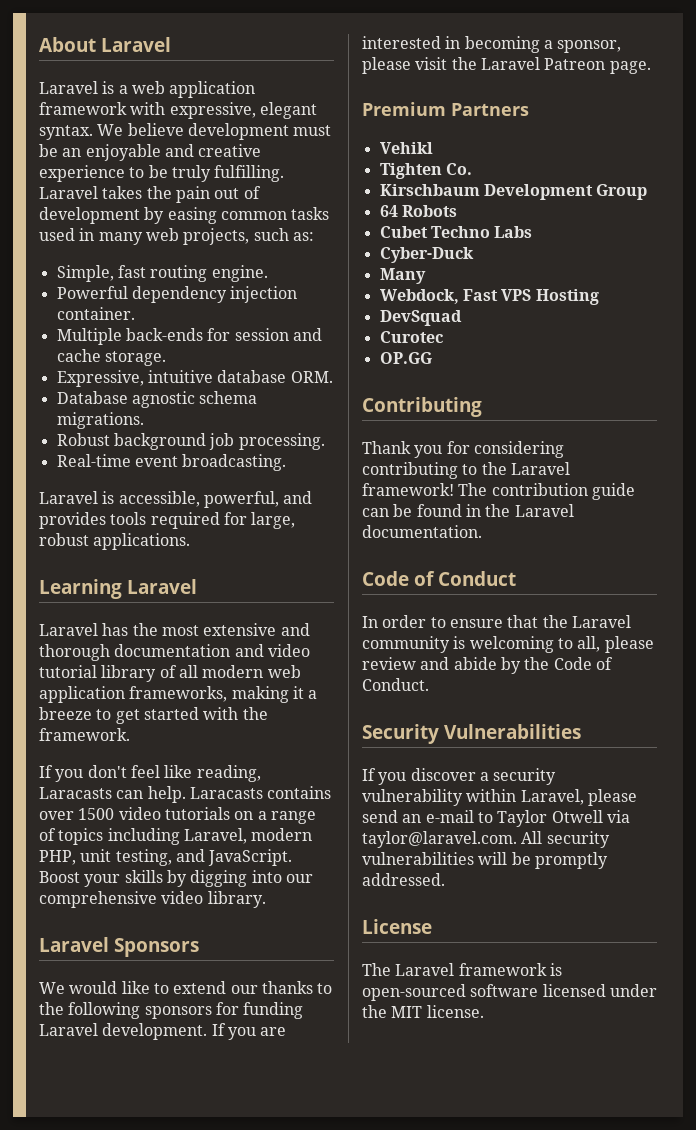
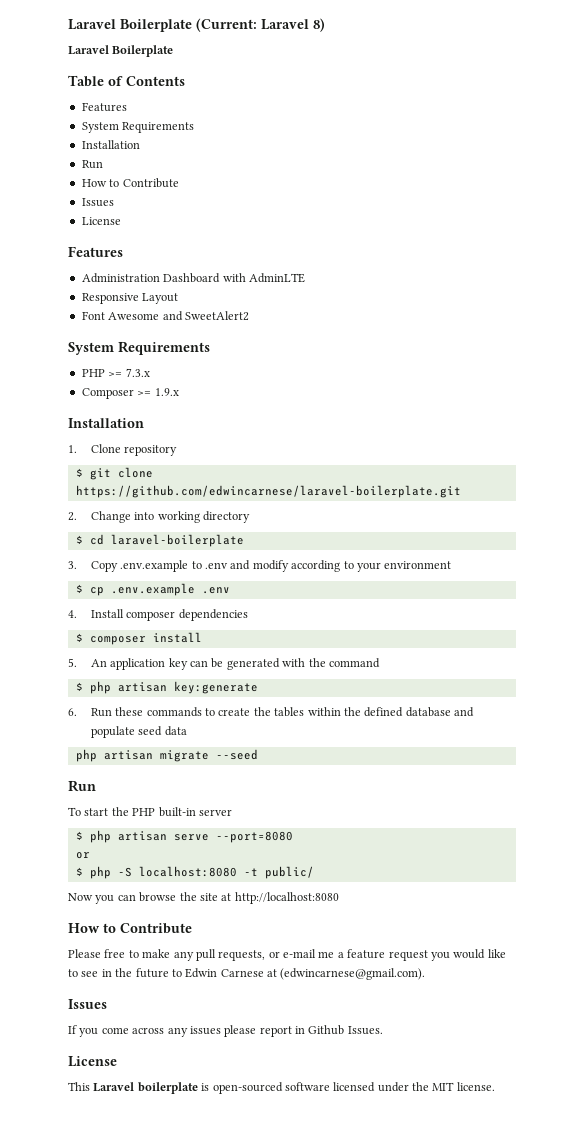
[39,37,172,52] [39,81,256,98] [39,102,317,119] [39,123,332,140] [39,144,262,161] [39,165,285,182] [39,186,261,203] [39,207,330,224] [39,228,314,245] [56,265,268,282] [56,286,298,303] [56,307,135,320] [56,328,322,345] [56,349,166,366] [56,370,333,387] [56,391,258,408] [56,412,144,429] [56,433,325,450] [56,454,287,471] [39,491,313,508] [39,512,296,529] [39,533,191,550] [39,579,198,599] [39,623,310,636] [39,644,310,661] [39,665,301,682] [39,686,318,703] [39,707,268,724] [39,728,130,741] [39,765,261,782] [39,786,332,803] [39,807,316,824] [39,828,313,845] [39,849,293,866] [39,870,313,887] [39,891,266,908] [39,937,200,957] [39,981,333,994] [39,1002,304,1019] [39,1023,287,1040] [362,36,622,53] [362,57,651,74] [362,102,529,116] [379,142,433,154] [379,163,472,179] [379,184,648,200] [379,205,457,217] [379,226,533,238] [379,247,474,263] [379,268,426,284] [379,289,599,305] [379,310,462,326] [379,331,443,343] [379,352,432,364] [362,397,482,417] [362,441,564,458] [362,462,570,479] [362,483,635,500] [362,504,574,517] [362,525,482,538] [362,571,517,586] [362,615,631,628] [362,636,654,653] [362,657,613,674] [362,678,429,691] [362,724,582,744] [362,768,557,785] [362,789,637,806] [362,810,630,827] [362,831,610,848] [362,852,608,869] [362,873,445,886] [362,919,432,934] [362,963,547,976] About Laravel // Laravel is a web application framework with expressive, elegant syntax. We believe development must be an enjoyable and creative experience to be truly fulfilling. Laravel takes the pain out of development by easing common tasks used in many web projects, such as: // Simple, fast routing engine. // Powerful dependency injection container. // Multiple back-ends for session and cache storage. // Expressive, intuitive database ORM. // Database agnostic schema migrations. // Robust background job processing. // Real-time event broadcasting. // Laravel is accessible, powerful, and provides tools required for large, robust applications. // Learning Laravel // Laravel has the most extensive and thorough documentation and video tutorial library of all modern web application frameworks, making it a breeze to get started with the framework. // If you don't feel like reading, Laracasts can help. Laracasts contains over 1500 video tutorials on a range of topics including Laravel, modern PHP, unit testing, and JavaScript. Boost your skills by digging into our comprehensive video library. // Laravel Sponsors // We would like to extend our thanks to the following sponsors for funding Laravel development. If you are interested in becoming a sponsor, please visit the Laravel Patreon page. // Premium Partners // Vehikl // Tighten Co. // Kirschbaum Development Group // 64 Robots // Cubet Techno Labs // Cyber-Duck // Many // Webdock, Fast VPS Hosting // DevSquad // Curotec // OP.GG // Contributing // Thank you for considering contributing to the Laravel framework! The contribution guide can be found in the Laravel documentation. // Code of Conduct // In order to ensure that the Laravel community is welcoming to all, please review and abide by the Code of Conduct. // Security Vulnerabilities // If you discover a security vulnerability within Laravel, please send an e-mail to Taylor Otwell via taylor@laravel.com. All security vulnerabilities will be promptly addressed. // License // The Laravel framework -> [68,18,325,32] [68,45,174,57] [68,75,185,87] [81,102,127,112] [81,122,195,133] [81,140,140,149] [81,160,103,169] [81,178,179,188] [81,198,114,207] [81,217,121,225] [68,246,123,257] [81,273,305,283] [81,293,179,304] [81,311,249,321] [68,341,210,355] [81,368,150,377] [81,388,179,399] [68,418,144,428] [68,444,178,456] [75,467,153,480] [75,485,461,498] [68,511,251,523] [75,534,244,547] [68,560,452,572] [75,583,230,596] [68,609,248,621] [75,632,202,645] [68,658,380,670] [75,681,258,694] [68,707,475,717] [90,726,187,738] [75,749,258,762] [68,780,96,792] [68,807,232,817] [75,830,293,843] [75,852,90,859] [75,866,314,879] [68,892,339,904] [68,923,192,934] [68,949,506,961] [68,968,426,980] [68,999,107,1009] [68,1025,383,1037] [68,1056,117,1067] [68,1082,198,1094] Laravel Boilerplate (Current: Laravel 8) // Laravel Boilerplate // Table of Contents // Features // System Requirements // Installation // Run // How to Contribute // Issues // License // Features // Administration Dashboard with AdminLTE // Responsive Layout // Font Awesome and SweetAlert2 // System Requirements // PHP >= 7.3.x // Composer >= 1.9.x // Installation // 1. Clone repository // $ git clone https://github.com/edwincarnese/laravel-boilerplate.git // 2. Change into working directory // $ cd laravel-boilerplate // 3. Copy .env.example to .env and modify according to your environment // $ cp .env.example .env // 4. Install composer dependencies // $ composer install // 5. An application key can be generated with the command // $ php artisan key:generate // 6. Run these commands to create the tables within the defined database and populate seed data // php artisan migrate --seed // Run // To start the PHP built-in server // $ php artisan serve --port=8080 // or // $ php -S localhost:8080 -t public/ // Now you can browse the site at http://localhost:8080 // How to Contribute // Please free to make any pull requests, or e-mail me a feature request you would like to see in the future to Edwin Carnese at (edwincarnese@gmail.com). // Issues // If you come across any issues please report in Github Issues. // License // This Laravel boilerplate

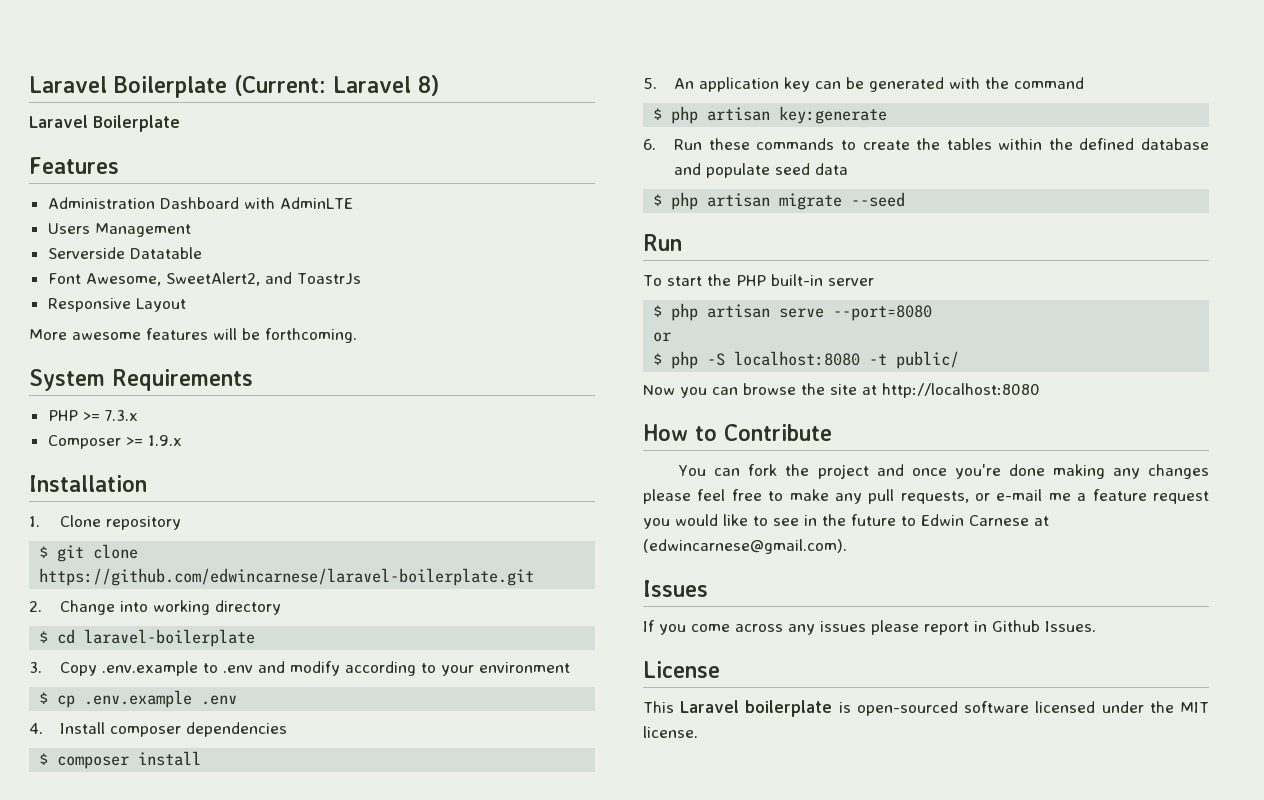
[68,75,185,87] [81,102,127,112] [81,122,195,133] [81,140,140,149] [81,160,103,169] [81,178,179,188] [81,198,114,207] [81,217,121,225] // Table of Contents // Features // System Requirements // Installation // Run // How to Contribute // Issues // License -> (180, 123) none
[81,293,179,304] [81,311,249,321] Responsive Layout // Font Awesome and SweetAlert2 -> [47,223,191,237] [47,247,202,259] [47,272,361,286] [47,298,186,312] [29,328,357,343] Users Management // Serverside Datatable // Font Awesome, SweetAlert2, and ToastrJs // Responsive Layout // More awesome features will be forthcoming.
(187, 731) none -> [653,194,663,206] $
[68,949,101,958] Please -> [678,464,1209,479] [643,489,726,504] You can fork the project and once you're done making any changes please feel

